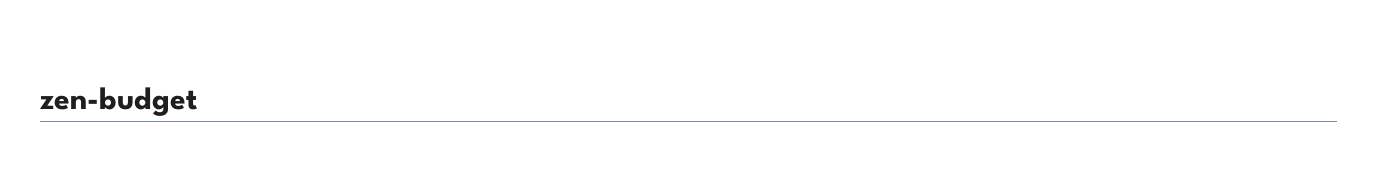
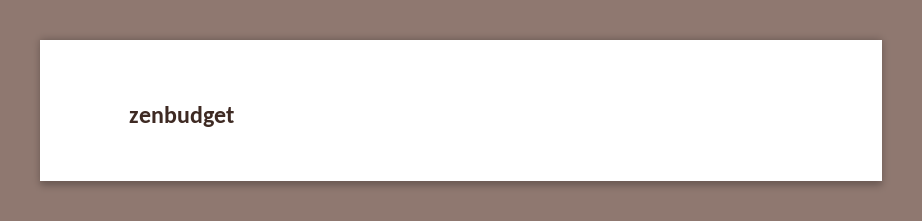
[39,87,197,116] zen-budget -> [129,106,234,127] zenbudget

